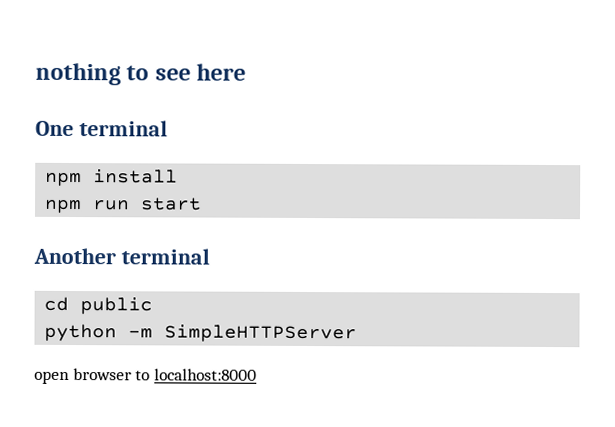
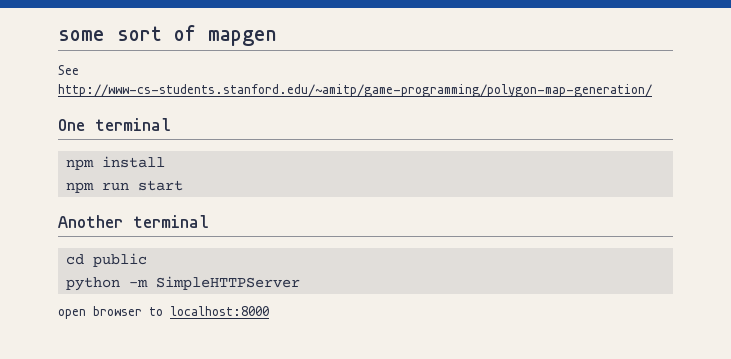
[35,62,247,86] nothing to see here -> [58,25,277,46] [58,65,79,75] [58,84,652,97] some sort of mapgen // See http://www-cs-students.stanford.edu/~amitp/game-programming/polygon-map-generation/

